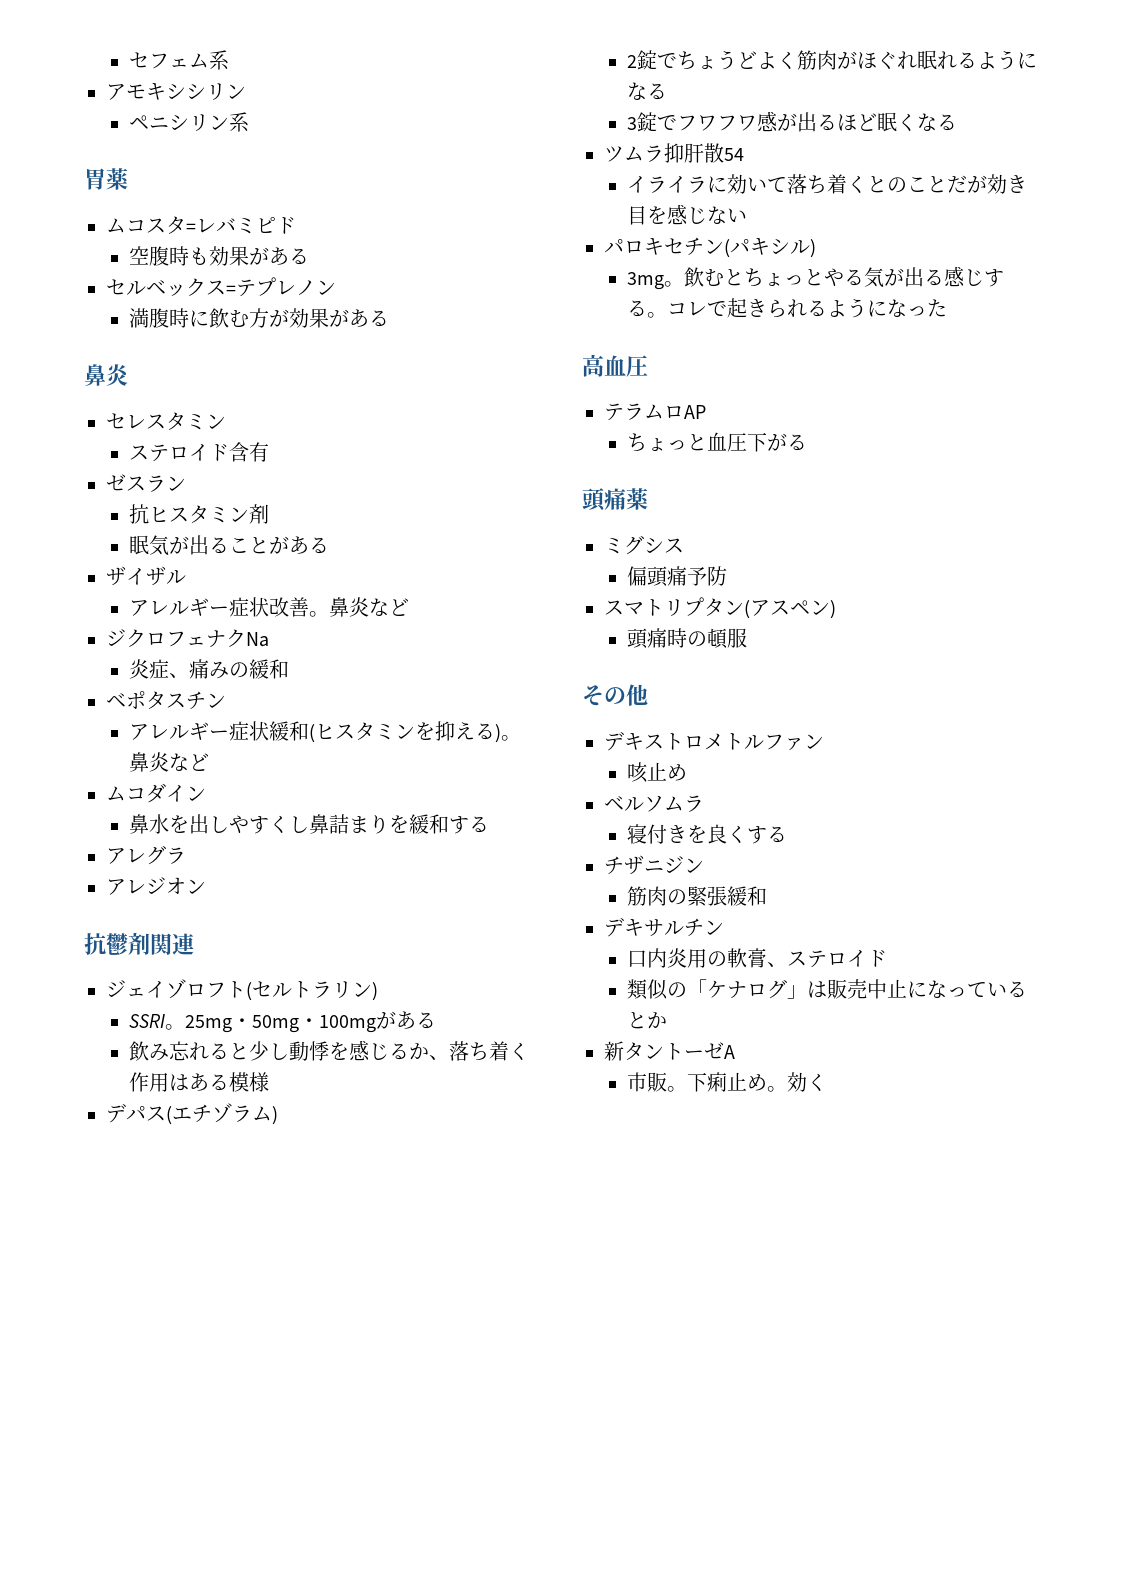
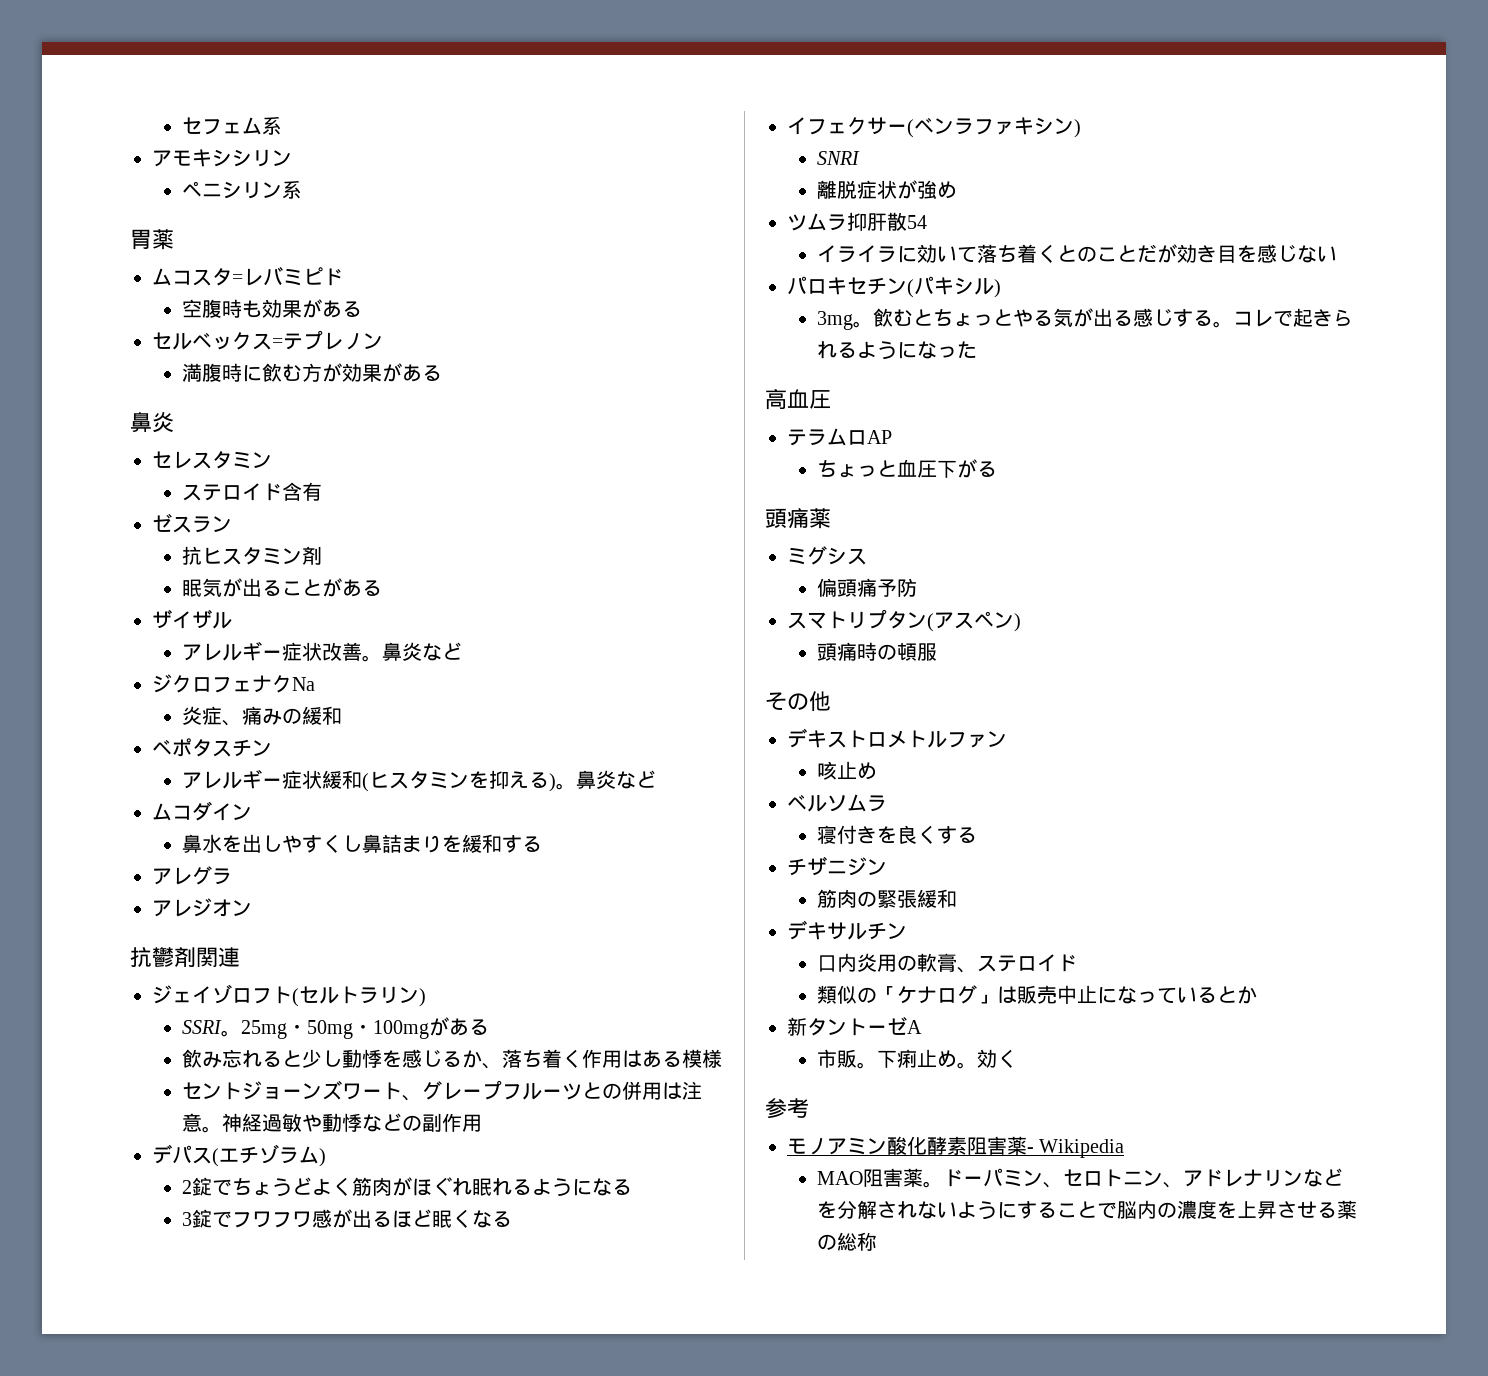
(269, 1082) none -> [182,1080,703,1101] [182,1113,483,1133] // セントジョーンズワート、グレープフルーツとの併用は注意。神経過敏や動悸などの副作用
(957, 122) none -> [787,117,1081,138] [817,151,861,165] [817,180,958,200] // イフェクサー(ベンラファキシン) // SNRI // 離脱症状が強め
(827, 1082) none -> [765,1098,809,1119] [787,1136,1125,1158] [817,1168,1344,1188] [817,1200,1358,1220] [817,1232,878,1251] // 参考 // モノアミン酸化酵素阻害薬- Wikipedia // MAO阻害薬。ドーパミン、セロトニン、アドレナリンなどを分解されないようにすることで脳内の濃度を上昇させる薬の総称

